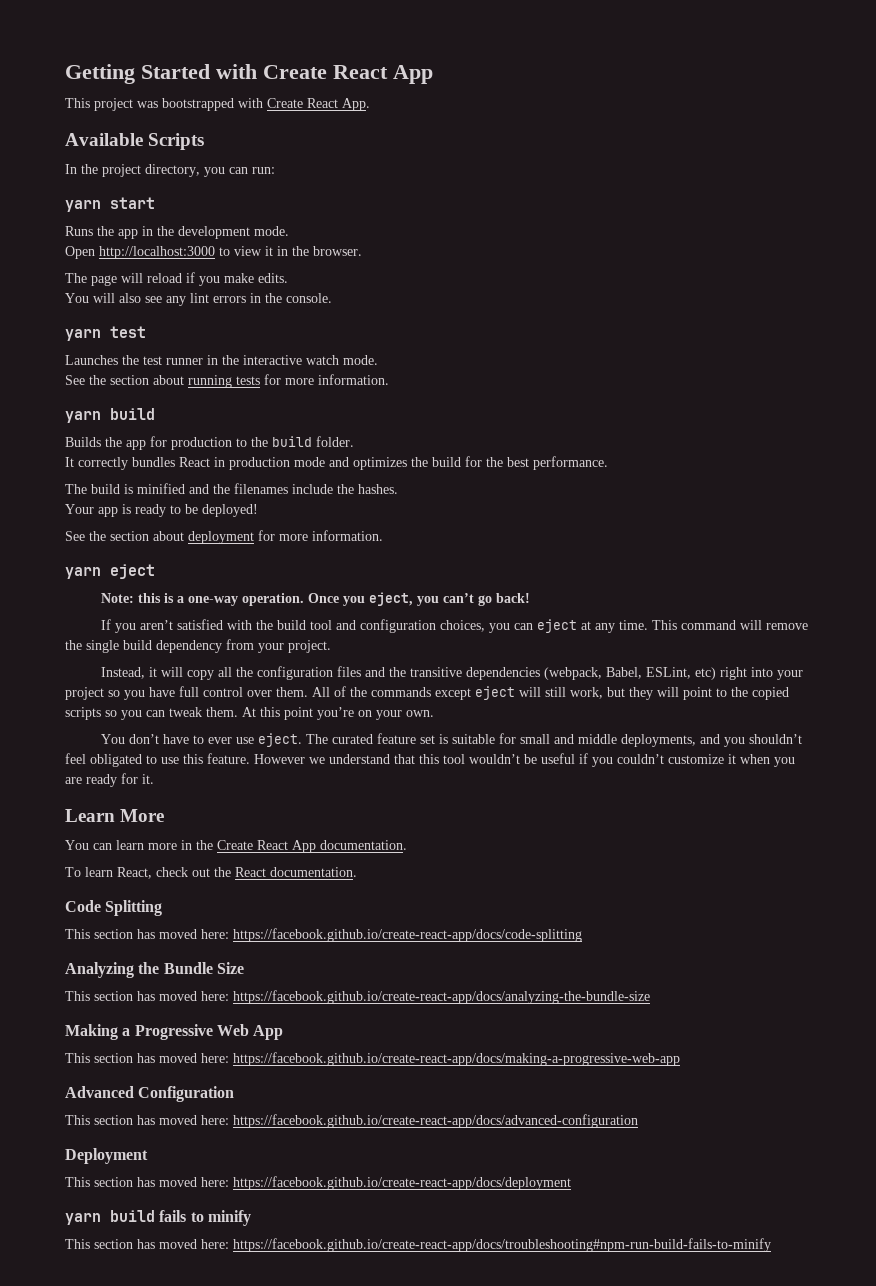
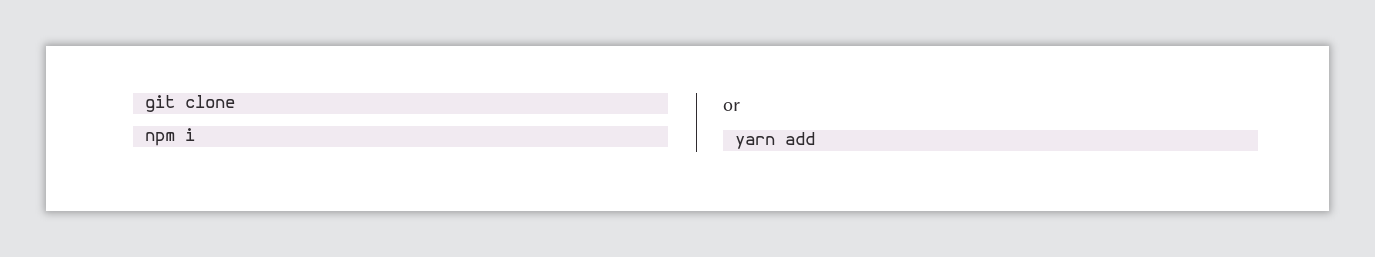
[65,64,433,84] [65,98,370,111] [65,133,205,150] [65,164,275,177] [65,197,155,212] [65,226,289,239] [65,246,362,259] [65,272,288,286] [65,293,332,306] [65,326,146,341] [65,355,378,365] [65,374,389,388] [65,408,155,423] [65,436,354,450] [65,456,608,470] [65,483,398,494] [65,504,258,517] [65,530,383,544] [65,564,155,579] [100,592,530,606] [100,619,808,633] [65,639,331,653] [100,666,803,680] [65,686,789,700] [65,707,434,720] [100,733,802,747] [65,753,795,767] [65,773,154,787] [65,809,165,822] [65,840,407,853] [65,867,357,879] [65,900,163,916] [65,928,582,942] [65,962,244,978] [65,990,650,1004] [65,1024,284,1040] [65,1052,680,1066] [65,1086,235,1102] [65,1114,638,1128] [65,1148,148,1164] [65,1176,571,1190] [65,1210,251,1226] [65,1238,771,1252] Getting Started with Create React App // This project was bootstrapped with Create React App. // Available Scripts // In the project directory, you can run: // yarn start // Runs the app in the development mode. // Open http://localhost:3000 to view it in the browser. // The page will reload if you make edits. // You will also see any lint errors in the console. // yarn test // Launches the test runner in the interactive watch mode. // See the section about running tests for more information. // yarn build // Builds the app for production to the build folder. // It correctly bundles React in production mode and optimizes the build for the best performance. // The build is minified and the filenames include the hashes. // Your app is ready to be deployed! // See the section about deployment for more information. // yarn eject // Note: this is a one-way operation. Once you eject, you can’t go back! // If you aren’t satisfied with the build tool and configuration choices, you can eject at any time. This command will remove the single build dependency from your project. // Instead, it will copy all the configuration files and the transitive dependencies (webpack, Babel, ESLint, etc) right into your project so you have full control over them. All of the commands except eject will still work, but they will point to the copied scripts so you can tweak them. At this point you’re on your own. // You don’t have to ever use eject. The curated feature set is suitable for small and middle deployments, and you shouldn’t feel obligated to use this feature. However we understand that this tool wouldn’t be useful if you couldn’t customize it when you are ready for it. // Learn More // You can learn more in the Create React App documentation. // To learn React, check out the React documentation. // Code Splitting // This section has moved here: https://facebook.github.io/create-react-app/docs/code-splitting // Analyzing the Bundle Size // This section has moved here: https://facebook.github.io/create-react-app/docs/analyzing-the-bundle-size // Making a Progressive Web App // This section has moved here: https://facebook.github.io/create-react-app/docs/making-a-progressive-web-app // Advanced Configuration // This section has moved here: https://facebook.github.io/create-react-app/docs/advanced-configuration // Deployment // This section has moved here: https://facebook.github.io/create-react-app/docs/deployment // yarn build fails to minify // This section has moved here: https://facebook.github.io/create-react-app/docs/troubleshooting#npm-run-build-fails-to-minify -> [145,95,235,112] [145,128,195,146] [723,102,740,111] [735,132,815,149] git clone // npm i // or // yarn add

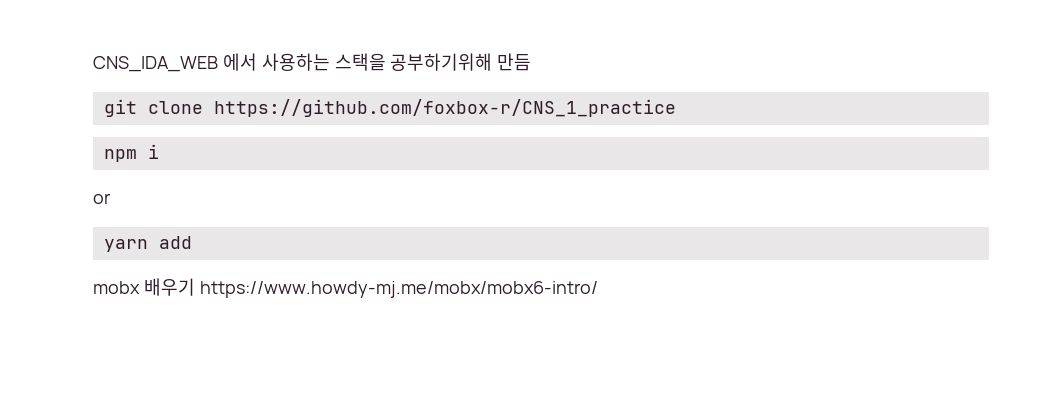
(145, 103) none -> [93,53,532,72] CNS_IDA_WEB 에서 사용하는 스택을 공부하기위해 만듬 //
(235, 101) none -> [213,99,676,117] https://github.com/foxbox-r/CNS_1_practice
(815, 138) none -> [93,278,598,298] // mobx 배우기 https://www.howdy-mj.me/mobx/mobx6-intro/

